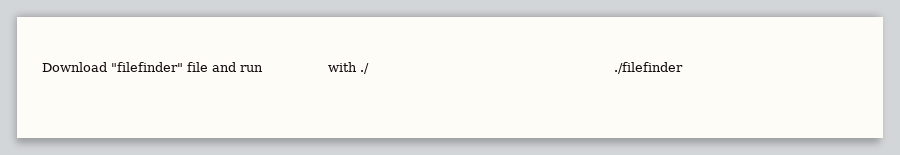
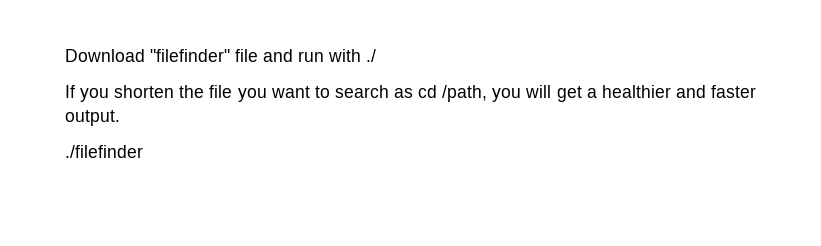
(369, 68) none -> [65,85,756,102] [65,110,120,126] // If you shorten the file you want to search as cd /path, you will get a healthier and faster output.

